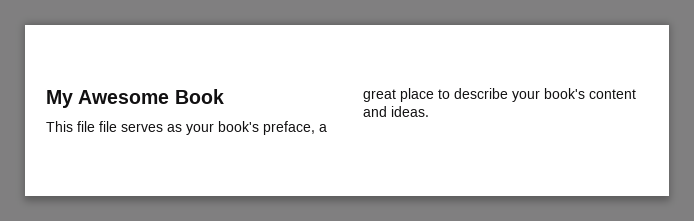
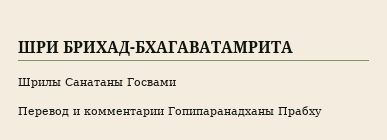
[46,89,224,108] [46,121,327,135] [363,88,636,102] [363,106,429,117] My Awesome Book // This file file serves as your book's preface, a great place to describe your book's content and ideas. -> [18,41,294,56] [18,78,176,88] [18,106,322,117] ШРИ БРИХАД-БХАГАВАТАМРИТА // Шрилы Санатаны Госвами // Перевод и комментарии Гопипаранадханы Прабху

